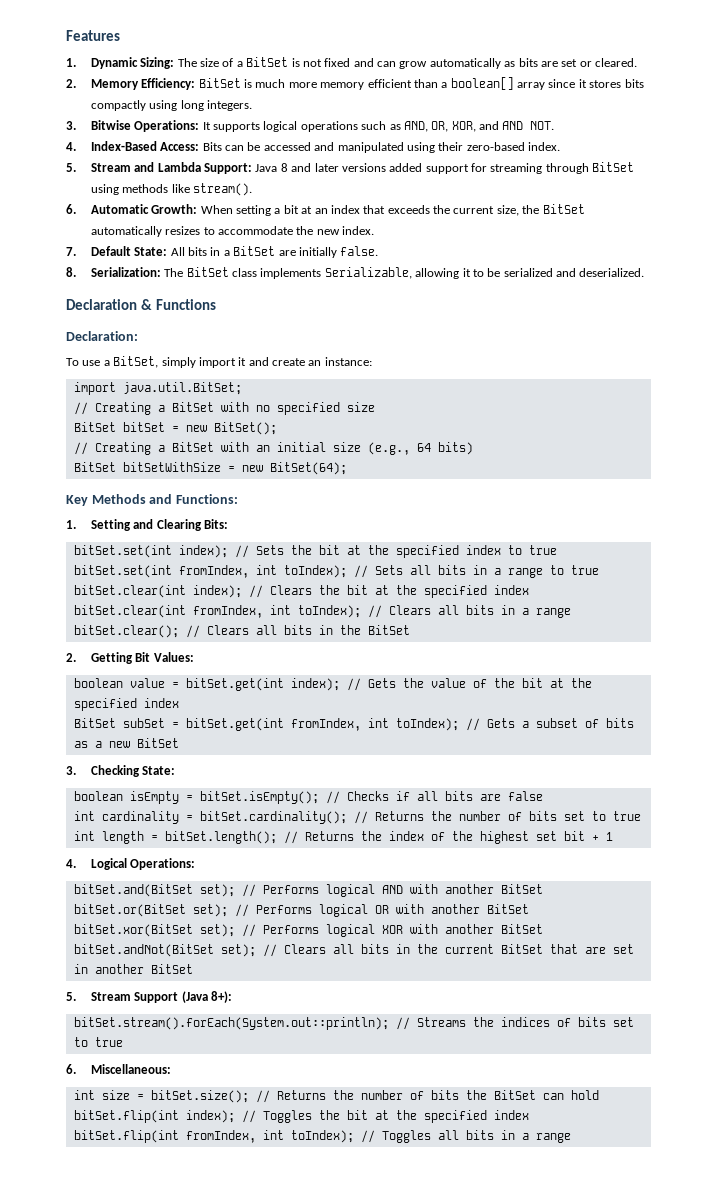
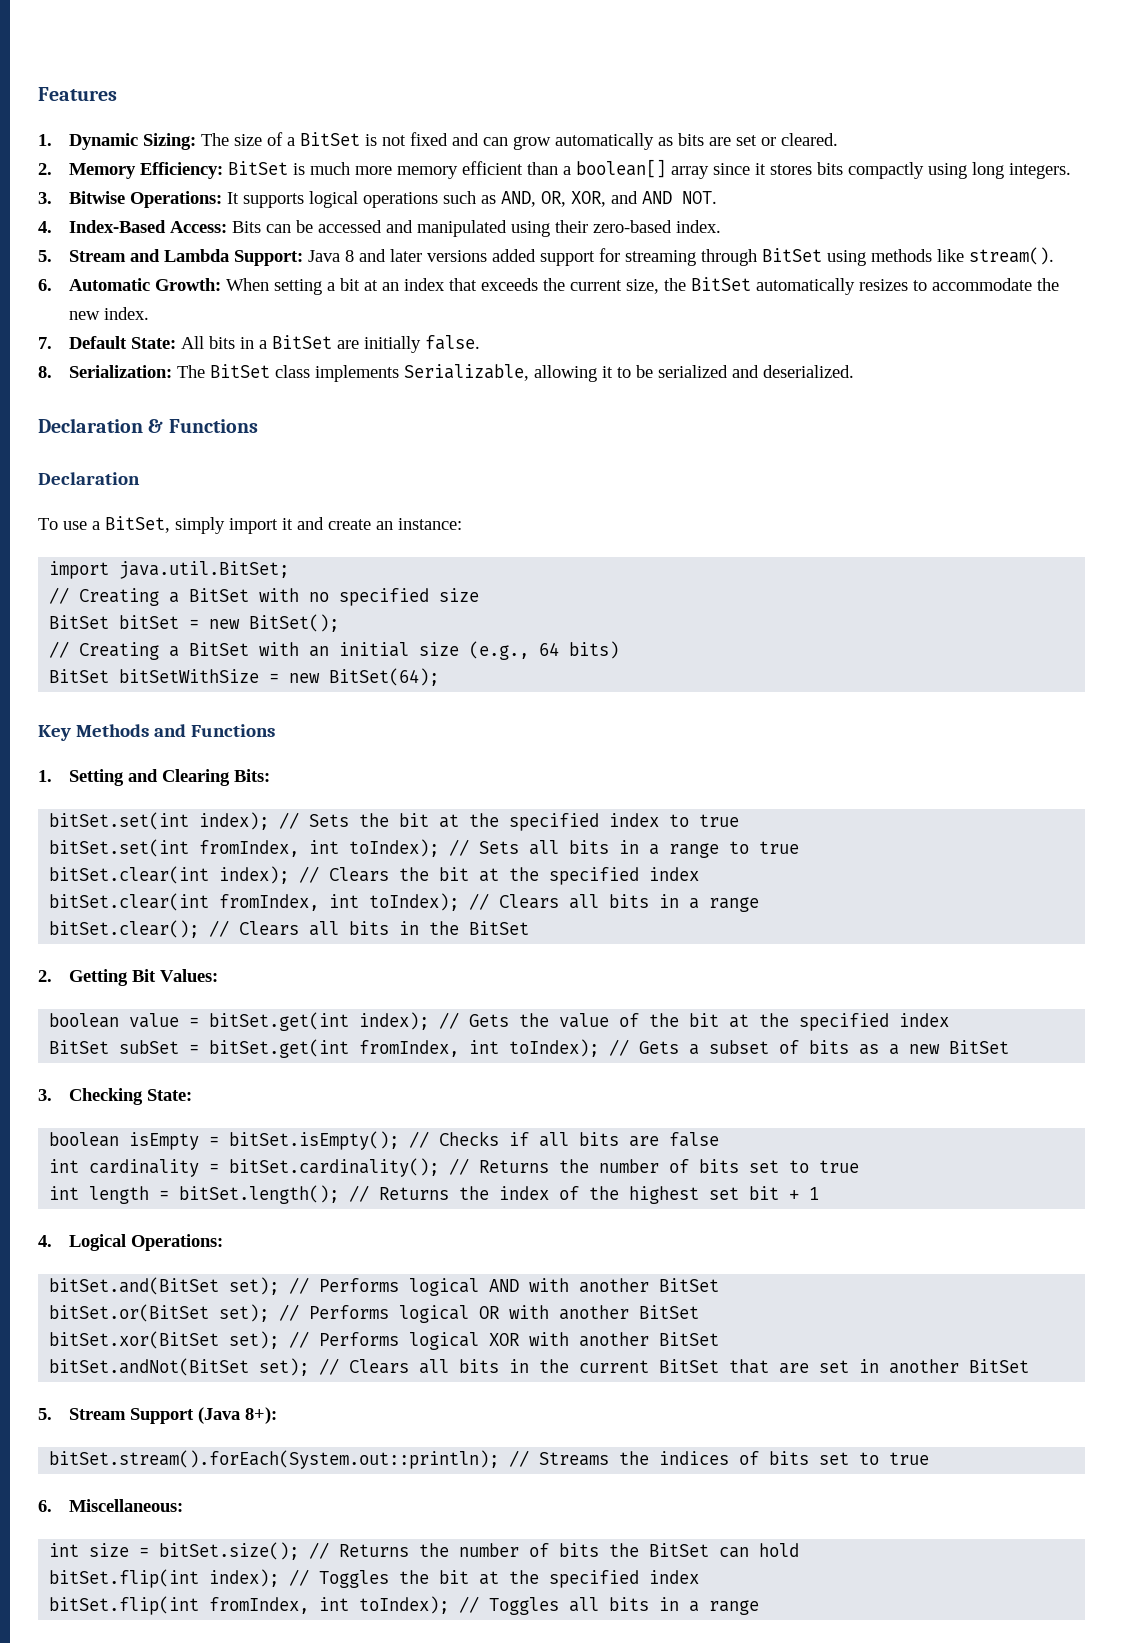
[66,331,138,341] Declaration: -> [38,472,140,485] Declaration
[175,494,238,504] Functions: -> [190,724,275,737] Functions

